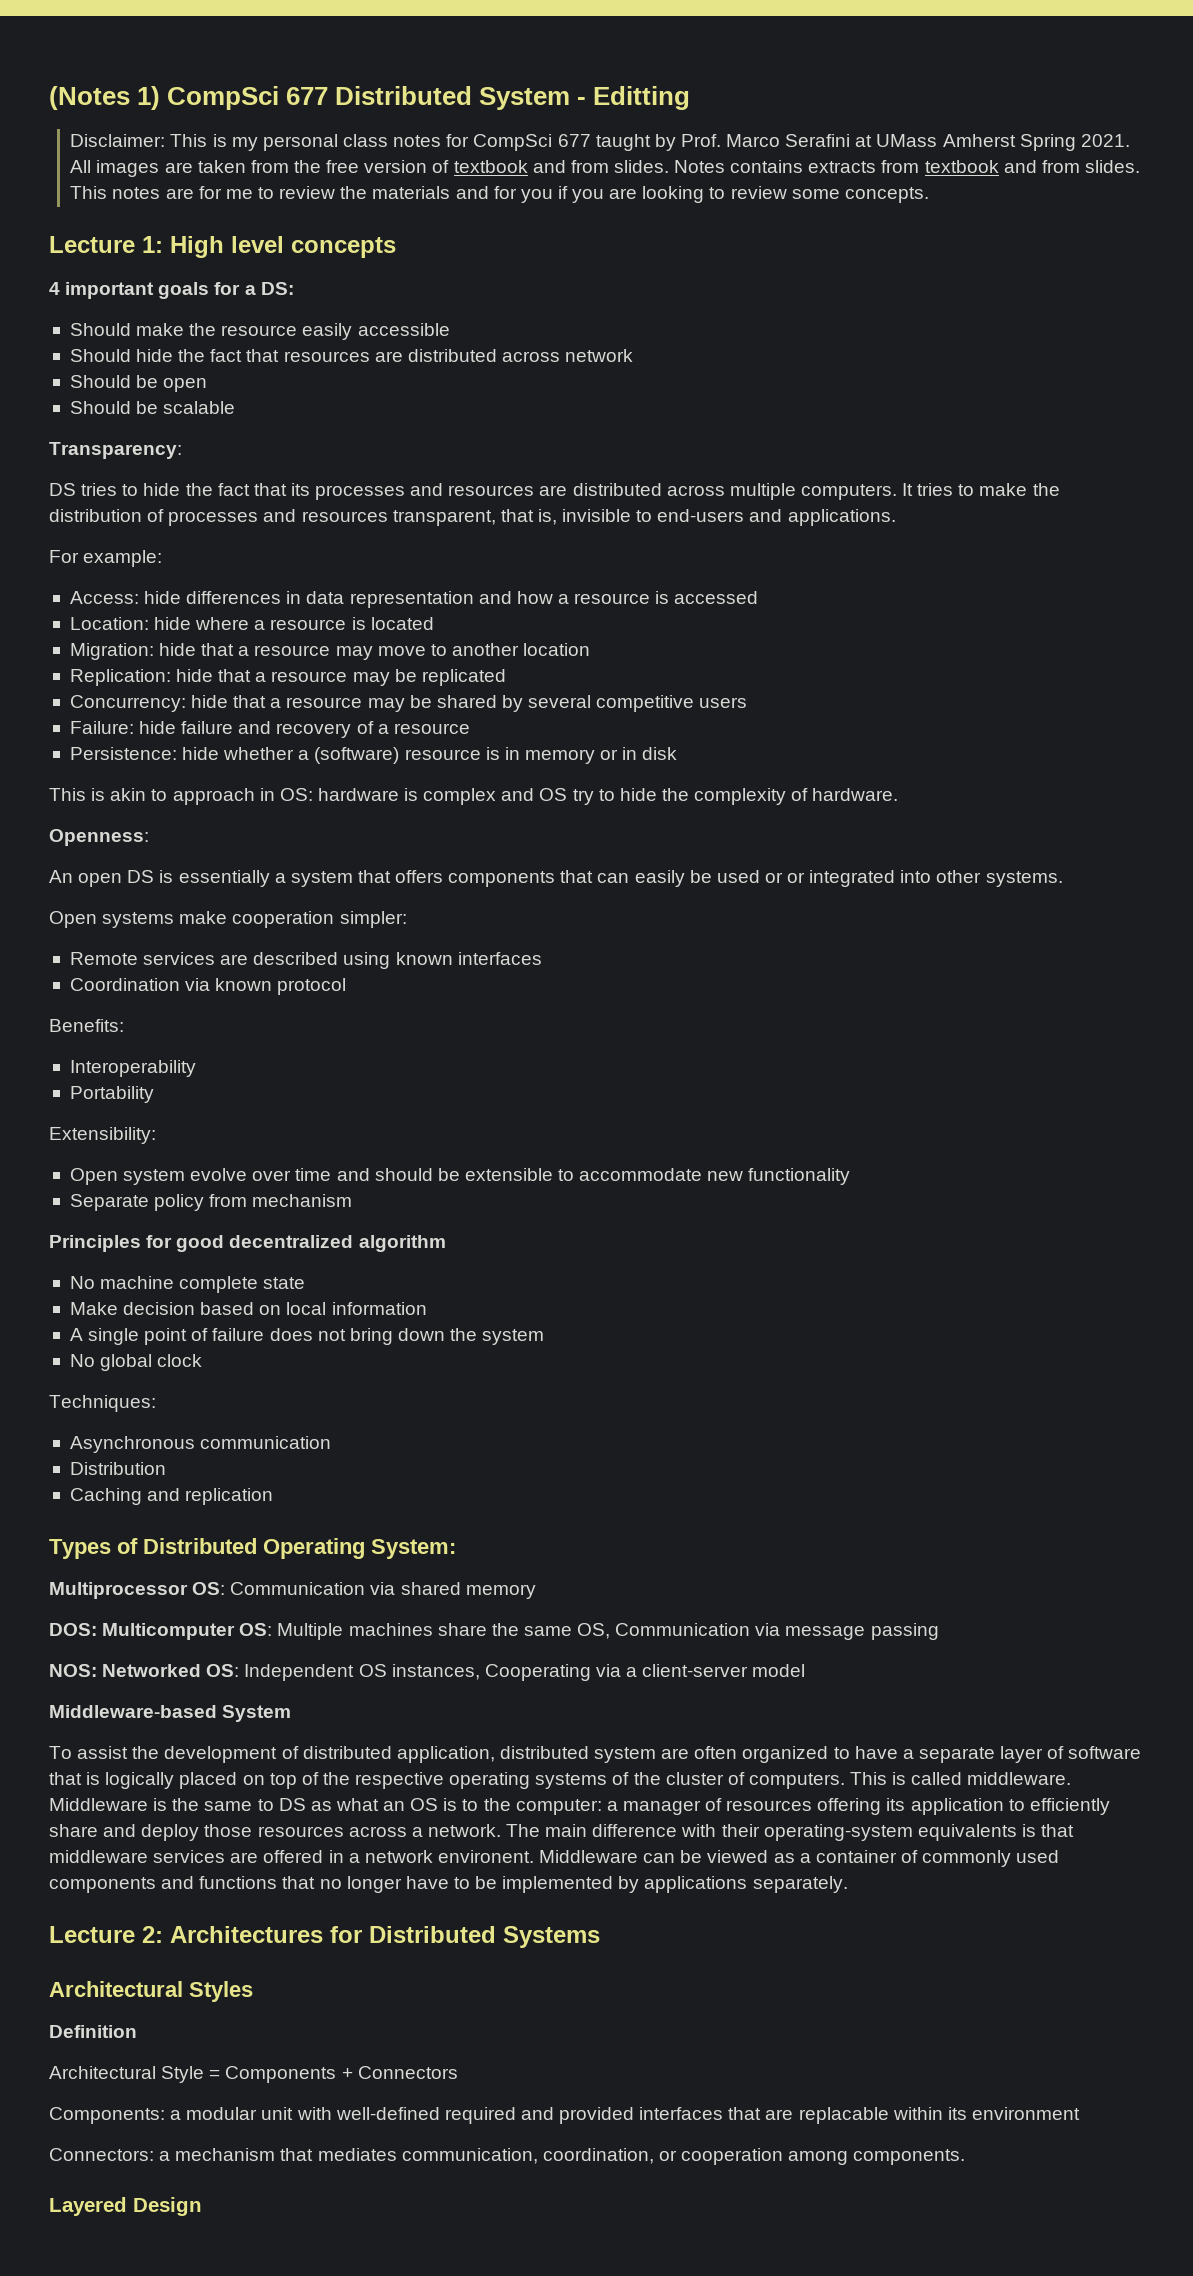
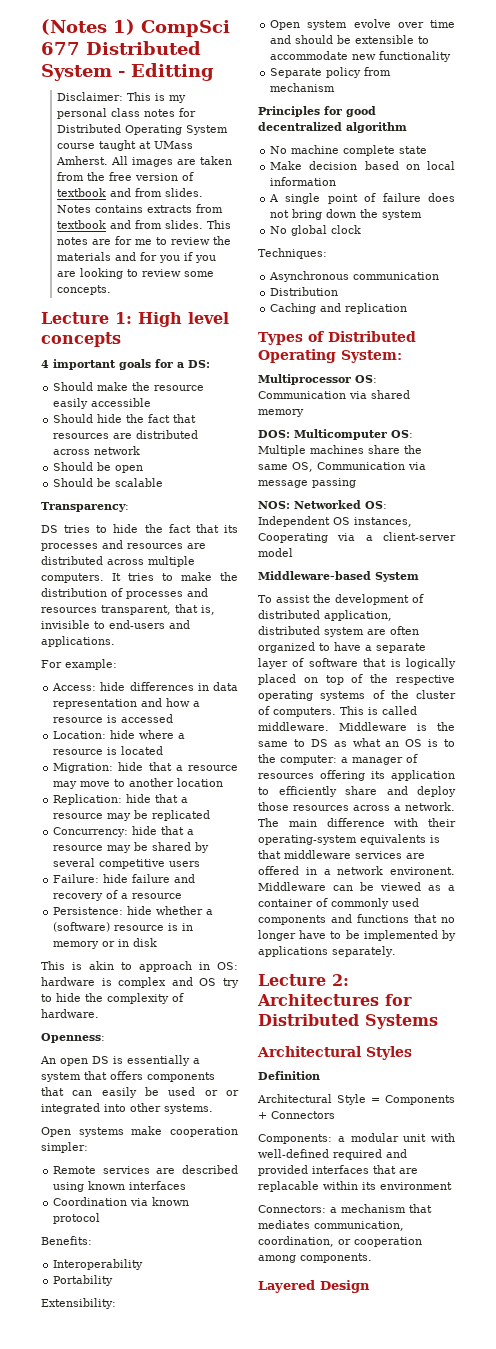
[473,134,1130,151] CompSci 677 taught by Prof. Marco Serafini at UMass Amherst Spring 2021. -> [57,124,229,135] [57,140,194,151] [56,156,109,165] Distributed Operating System course taught at UMass Amherst.

